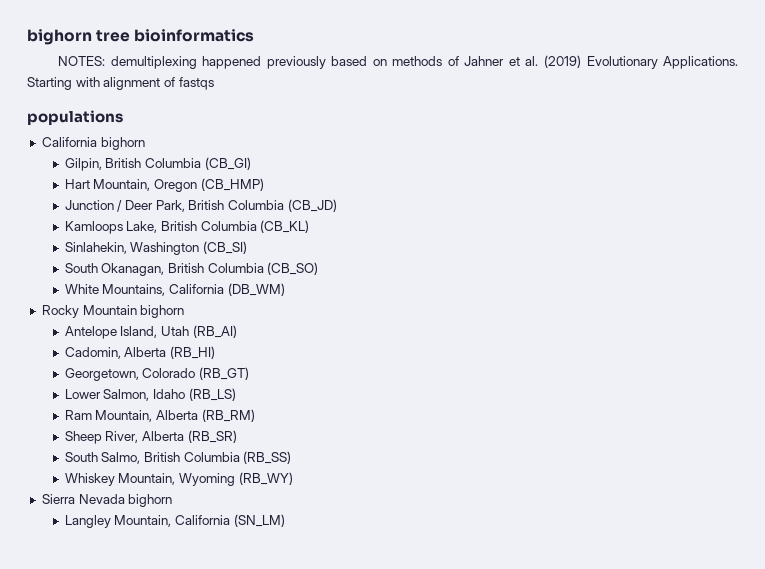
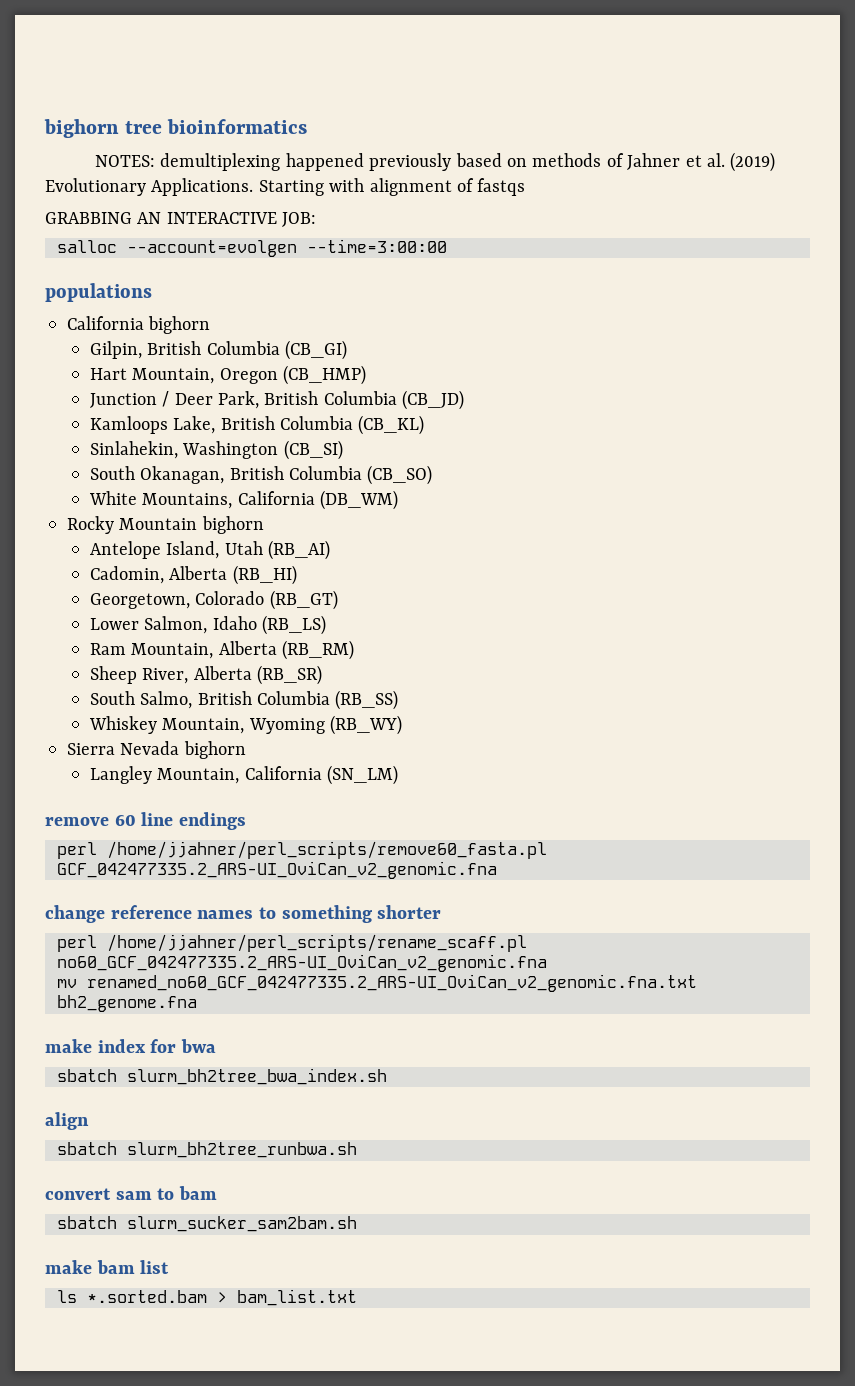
(214, 83) none -> [45,212,317,227] [57,239,447,257] // GRABBING AN INTERACTIVE JOB: // salloc --account=evolgen --time=3:00:00
(285, 520) none -> [45,812,247,830] [57,841,547,859] [57,861,497,879] [45,905,442,923] [57,934,527,952] [57,954,547,972] [57,974,697,992] [57,995,197,1012] [45,1039,217,1053] [57,1068,387,1085] [45,1112,89,1130] [57,1142,357,1158] [45,1186,218,1200] [57,1216,357,1232] [45,1260,170,1274] [57,1289,357,1306] // remove 60 line endings // perl /home/jjahner/perl_scripts/remove60_fasta.pl GCF_042477335.2_ARS-UI_OviCan_v2_genomic.fna // change reference names to something shorter // perl /home/jjahner/perl_scripts/rename_scaff.pl no60_GCF_042477335.2_ARS-UI_OviCan_v2_genomic.fna // mv renamed_no60_GCF_042477335.2_ARS-UI_OviCan_v2_genomic.fna.txt bh2_genome.fna // make index for bwa // sbatch slurm_bh2tree_bwa_index.sh // align // sbatch slurm_bh2tree_runbwa.sh // convert sam to bam // sbatch slurm_sucker_sam2bam.sh // make bam list // ls *.sorted.bam > bam_list.txt

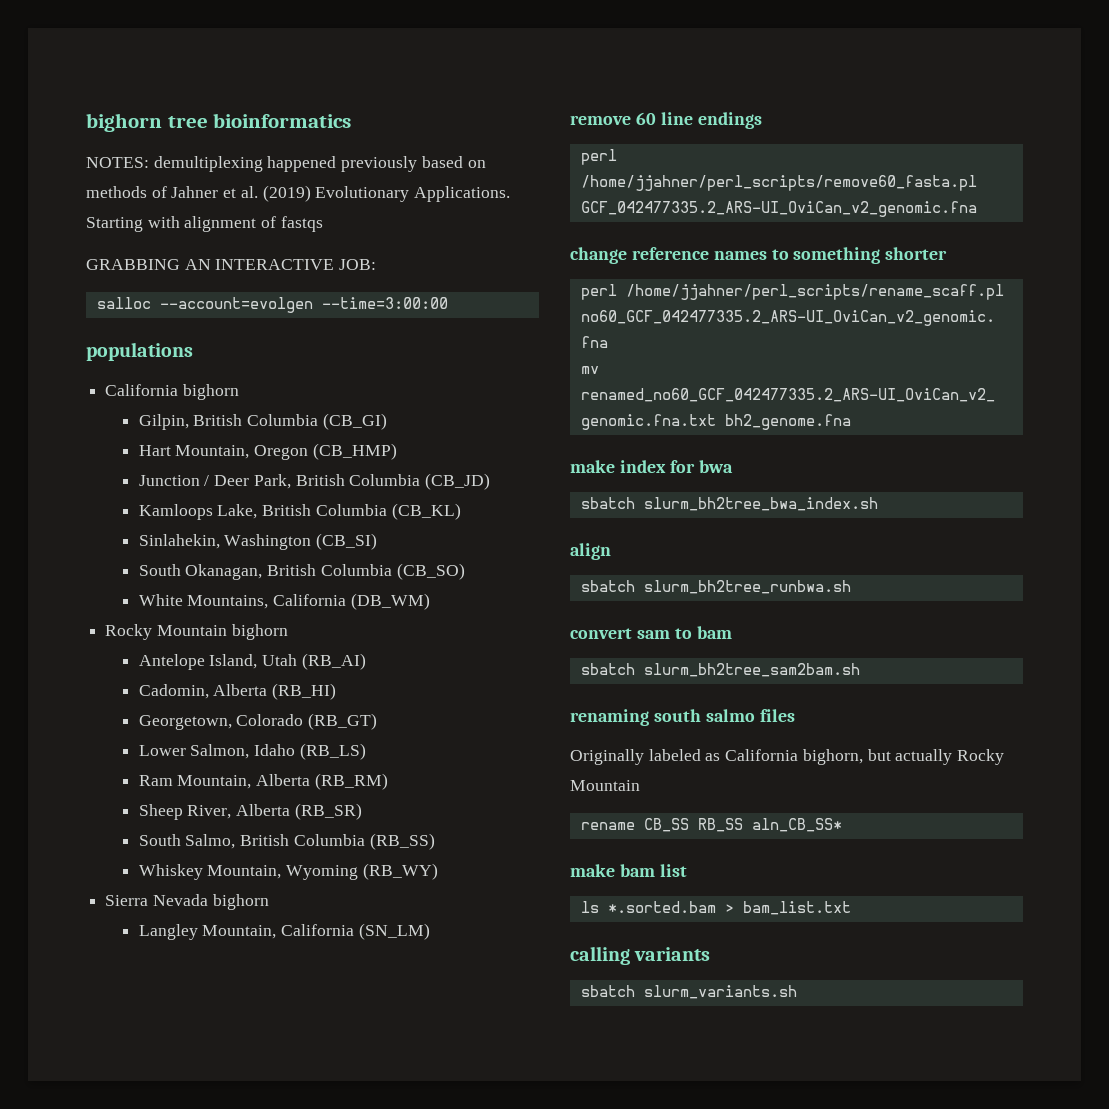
[127,1216,357,1232] slurm_sucker_sam2bam.sh -> [643,663,860,677] [570,709,795,726] [570,749,1005,765] [570,780,640,791] [580,818,842,832] slurm_bh2tree_sam2bam.sh // renaming south salmo files // Originally labeled as California bighorn, but actually Rocky Mountain // rename CB_SS RB_SS aln_CB_SS*
(357, 1297) none -> [570,946,711,965] [580,985,797,999] // calling variants // sbatch slurm_variants.sh

